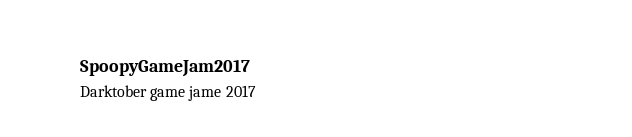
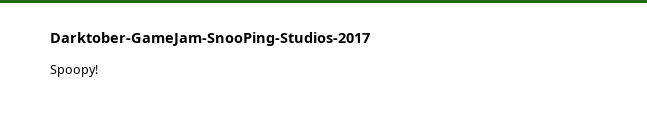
[80,59,250,77] [80,85,256,101] SpoopyGameJam2017 // Darktober game jame 2017 -> [50,32,370,46] [50,65,98,77] Darktober-GameJam-SnooPing-Studios-2017 // Spoopy!

